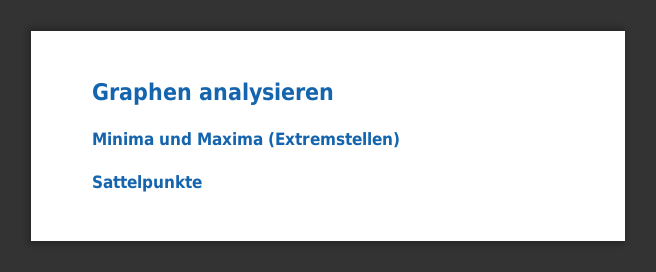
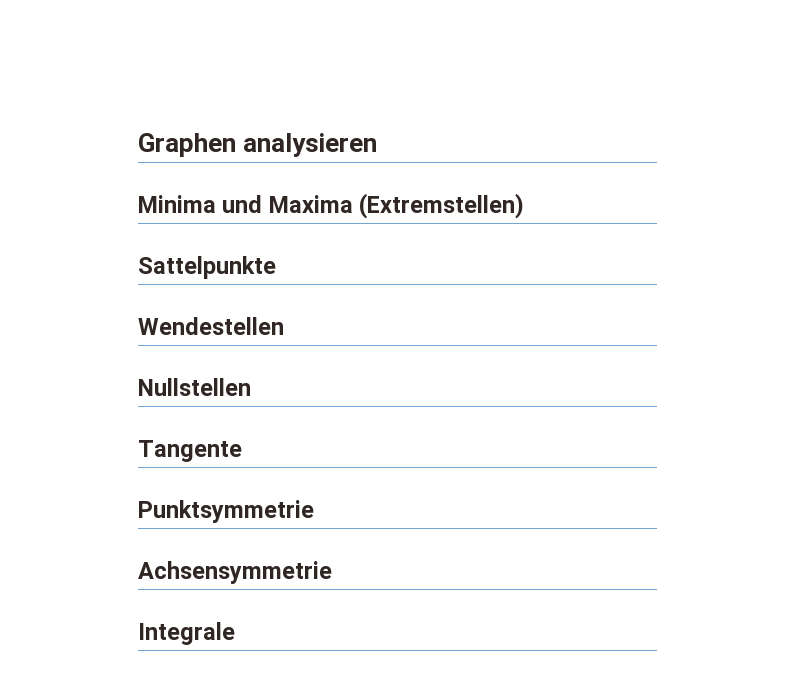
(202, 183) none -> [138,317,284,335] [138,378,251,396] [138,440,242,462] [138,500,314,523] [138,561,332,584] [138,622,235,645] // Wendestellen // Nullstellen // Tangente // Punktsymmetrie // Achsensymmetrie // Integrale

